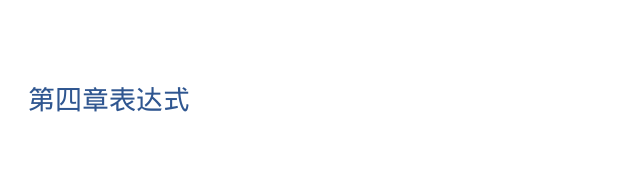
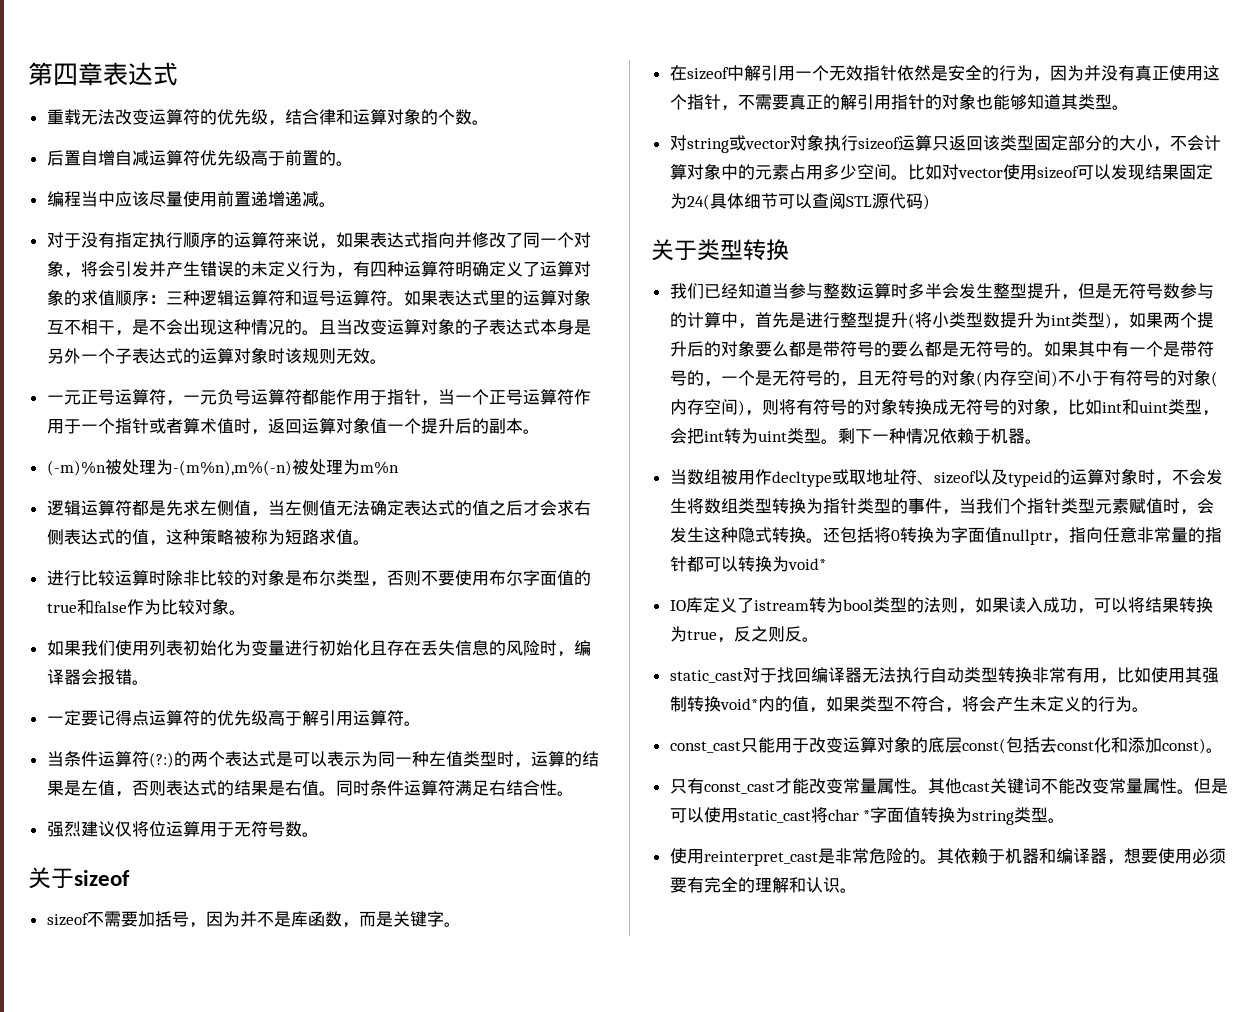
(190, 99) none -> [46,108,489,126] [46,150,353,166] [46,191,336,207] [46,232,591,249] [46,260,591,278] [46,289,591,306] [46,318,591,336] [46,347,387,364] [46,389,591,406] [46,417,540,435] [46,459,399,476] [46,500,591,517] [46,529,370,546] [46,569,591,587] [46,598,246,615] [46,640,591,657] [46,669,149,685] [46,710,421,726] [46,751,599,768] [46,780,574,797] [46,821,319,837] [28,867,130,889] [46,911,461,928] [669,65,1220,82] [669,93,1129,111] [669,134,1221,153] [669,163,1213,180] [669,193,930,210] [651,239,789,261] [669,283,1214,300] [669,312,1214,329] [669,340,1214,357] [669,369,1218,387] [669,398,1219,416] [669,428,1042,444] [669,468,1223,487] [669,498,1214,515] [669,527,1222,545] [669,556,826,572] [669,597,1213,614] [669,626,819,643] [669,667,1219,684] [669,696,1149,713] [669,736,1223,754] [669,778,1228,794] [669,807,1066,825] [669,848,1226,866] [669,877,857,893] // 重载无法改变运算符的优先级，结合律和运算对象的个数。 // 后置自增自减运算符优先级高于前置的。 // 编程当中应该尽量使用前置递增递减。 // 对于没有指定执行顺序的运算符来说，如果表达式指向并修改了同一个对象，将会引发并产生错误的未定义行为，有四种运算符明确定义了运算对象的求值顺序：三种逻辑运算符和逗号运算符。如果表达式里的运算对象互不相干，是不会出现这种情况的。且当改变运算对象的子表达式本身是另外一个子表达式的运算对象时该规则无效。 // 一元正号运算符，一元负号运算符都能作用于指针，当一个正号运算符作用于一个指针或者算术值时，返回运算对象值一个提升后的副本。 // (-m)%n被处理为-(m%n),m%(-n)被处理为m%n // 逻辑运算符都是先求左侧值，当左侧值无法确定表达式的值之后才会求右侧表达式的值，这种策略被称为短路求值。 // 进行比较运算时除非比较的对象是布尔类型，否则不要使用布尔字面值的true和false作为比较对象。 // 如果我们使用列表初始化为变量进行初始化且存在丢失信息的风险时，编译器会报错。 // 一定要记得点运算符的优先级高于解引用运算符。 // 当条件运算符(?:)的两个表达式是可以表示为同一种左值类型时，运算的结果是左值，否则表达式的结果是右值。同时条件运算符满足右结合性。 // 强烈建议仅将位运算用于无符号数。 // 关于sizeof // sizeof不需要加括号，因为并不是库函数，而是关键字。 // 在sizeof中解引用一个无效指针依然是安全的行为，因为并没有真正使用这个指针，不需要真正的解引用指针的对象也能够知道其类型。 // 对string或vector对象执行sizeof运算只返回该类型固定部分的大小，不会计算对象中的元素占用多少空间。比如对vector使用sizeof可以发现结果固定为24(具体细节可以查阅STL源代码) // 关于类型转换 // 我们已经知道当参与整数运算时多半会发生整型提升，但是无符号数参与的计算中，首先是进行整型提升(将小类型数提升为int类型)，如果两个提升后的对象要么都是带符号的要么都是无符号的。如果其中有一个是带符号的，一个是无符号的，且无符号的对象(内存空间)不小于有符号的对象(内存空间)，则将有符号的对象转换成无符号的对象，比如int和uint类型，会把int转为uint类型。剩下一种情况依赖于机器。 // 当数组被用作decltype或取地址符、sizeof以及typeid的运算对象时，不会发生将数组类型转换为指针类型的事件，当我们个指针类型元素赋值时，会发生这种隐式转换。还包括将0转换为字面值nullptr，指向任意非常量的指针都可以转换为void* // IO库定义了istream转为bool类型的法则，如果读入成功，可以将结果转换为true，反之则反。 // static_cast对于找回编译器无法执行自动类型转换非常有用，比如使用其强制转换void*内的值，如果类型不符合，将会产生未定义的行为。 // const_cast只能用于改变运算对象的底层const(包括去const化和添加const)。 // 只有const_cast才能改变常量属性。其他cast关键词不能改变常量属性。但是可以使用static_cast将char *字面值转换为string类型。 // 使用reinterpret_cast是非常危险的。其依赖于机器和编译器，想要使用必须要有完全的理解和认识。

